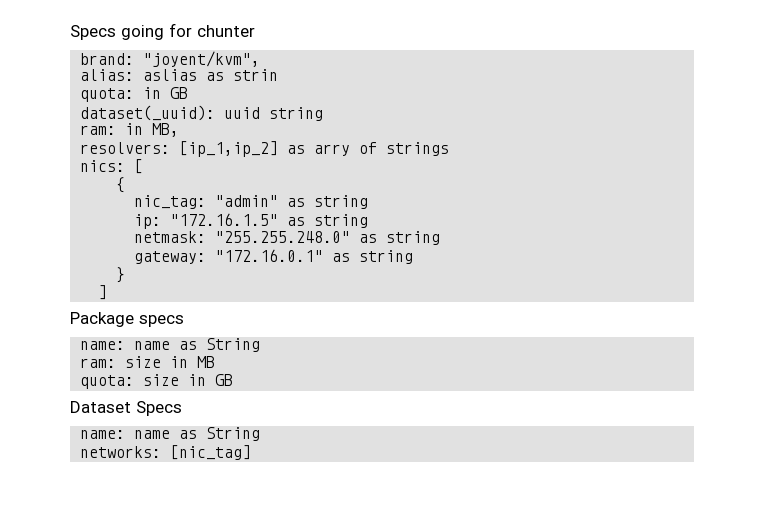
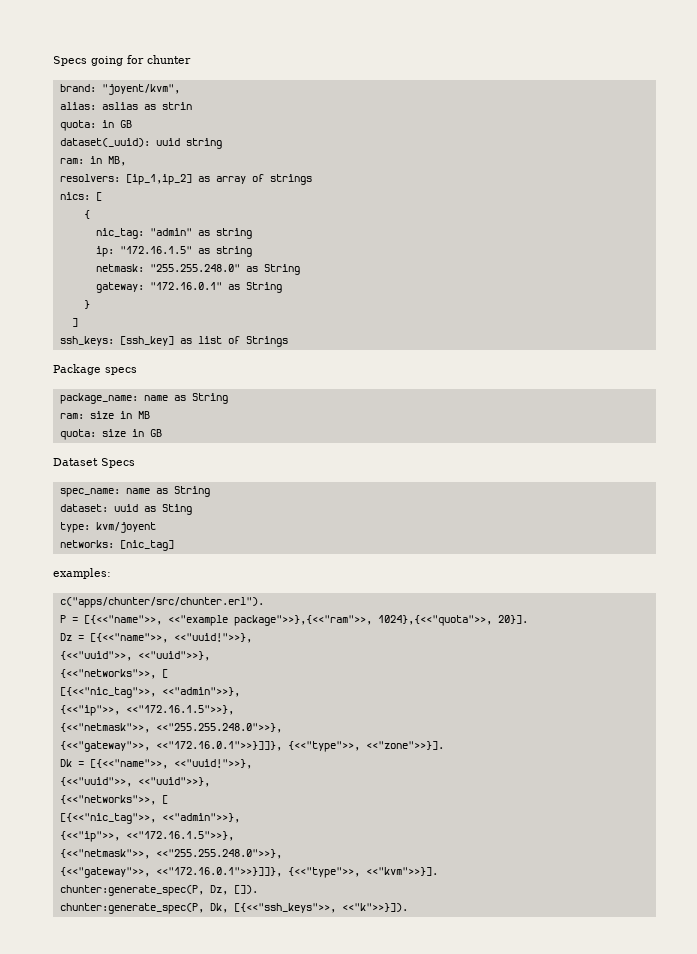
[314,144,351,156] arry -> [215,176,246,184] array
[386,231,441,245] string -> [263,264,300,275] String
[359,250,414,264] string -> [245,282,282,293] String
(108, 292) none -> [59,336,288,347] // ssh_keys: [ssh_key] as list of Strings
[80,341,126,350] name: -> [59,393,138,404] package_name:
[80,427,261,441] [80,445,252,460] name: name as String // networks: [nic_tag] -> [59,486,210,497] [59,504,192,515] [59,522,156,533] [59,540,174,551] [53,568,111,579] [59,597,264,608] [59,615,528,626] [59,633,252,643] [59,651,210,661] [59,669,168,679] [59,687,240,698] [59,705,234,716] [59,723,282,733] [59,741,444,752] [59,759,252,769] [59,777,210,787] [59,795,168,805] [59,813,240,824] [59,831,234,842] [59,849,282,859] [59,867,438,878] [59,885,258,896] [59,903,408,914] spec_name: name as String // dataset: uuid as Sting // type: kvm/joyent // networks: [nic_tag] // examples: // c("apps/chunter/src/chunter.erl"). // P = [{<<"name">>, <<"example package">>},{<<"ram">>, 1024},{<<"quota">>, 20}]. // Dz = [{<<"name">>, <<"uuid!">>}, // {<<"uuid">>, <<"uuid">>}, // {<<"networks">>, [ // [{<<"nic_tag">>, <<"admin">>}, // {<<"ip">>, <<"172.16.1.5">>}, // {<<"netmask">>, <<"255.255.248.0">>}, // {<<"gateway">>, <<"172.16.0.1">>}]]}, {<<"type">>, <<"zone">>}]. // Dk = [{<<"name">>, <<"uuid!">>}, // {<<"uuid">>, <<"uuid">>}, // {<<"networks">>, [ // [{<<"nic_tag">>, <<"admin">>}, // {<<"ip">>, <<"172.16.1.5">>}, // {<<"netmask">>, <<"255.255.248.0">>}, // {<<"gateway">>, <<"172.16.0.1">>}]]}, {<<"type">>, <<"kvm">>}]. // chunter:generate_spec(P, Dz, []). // chunter:generate_spec(P, Dk, [{<<"ssh_keys">>, <<"k">>}]).

